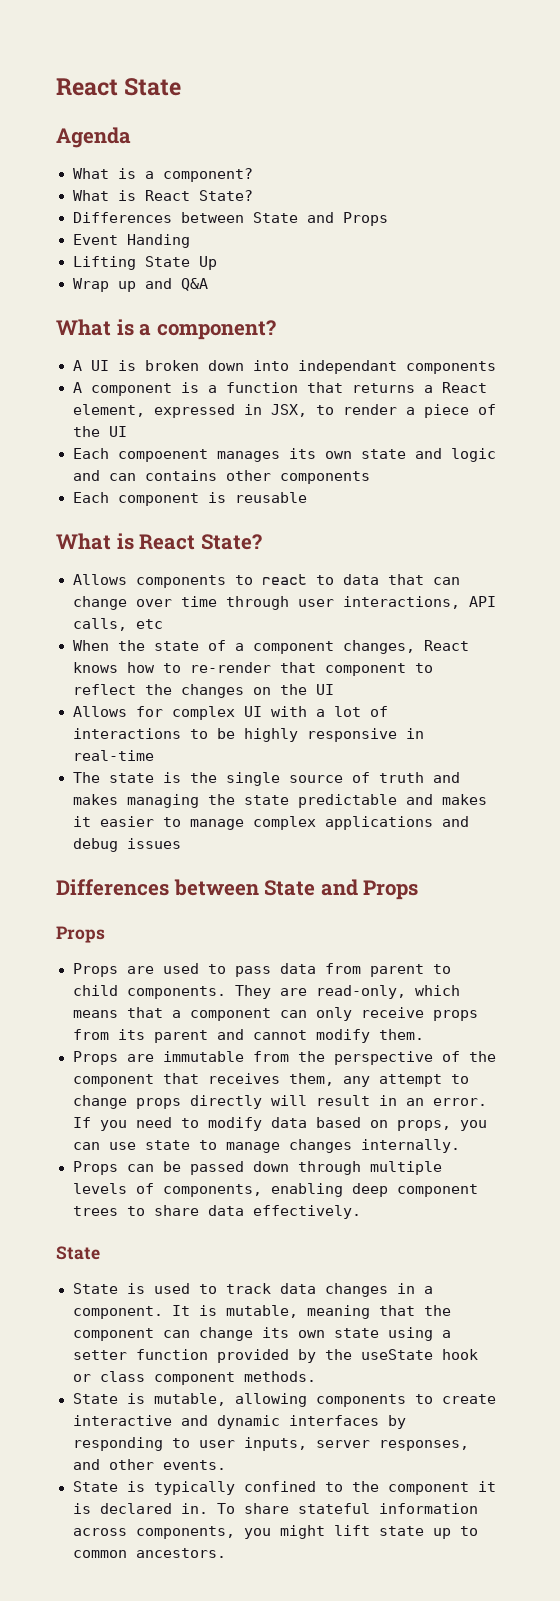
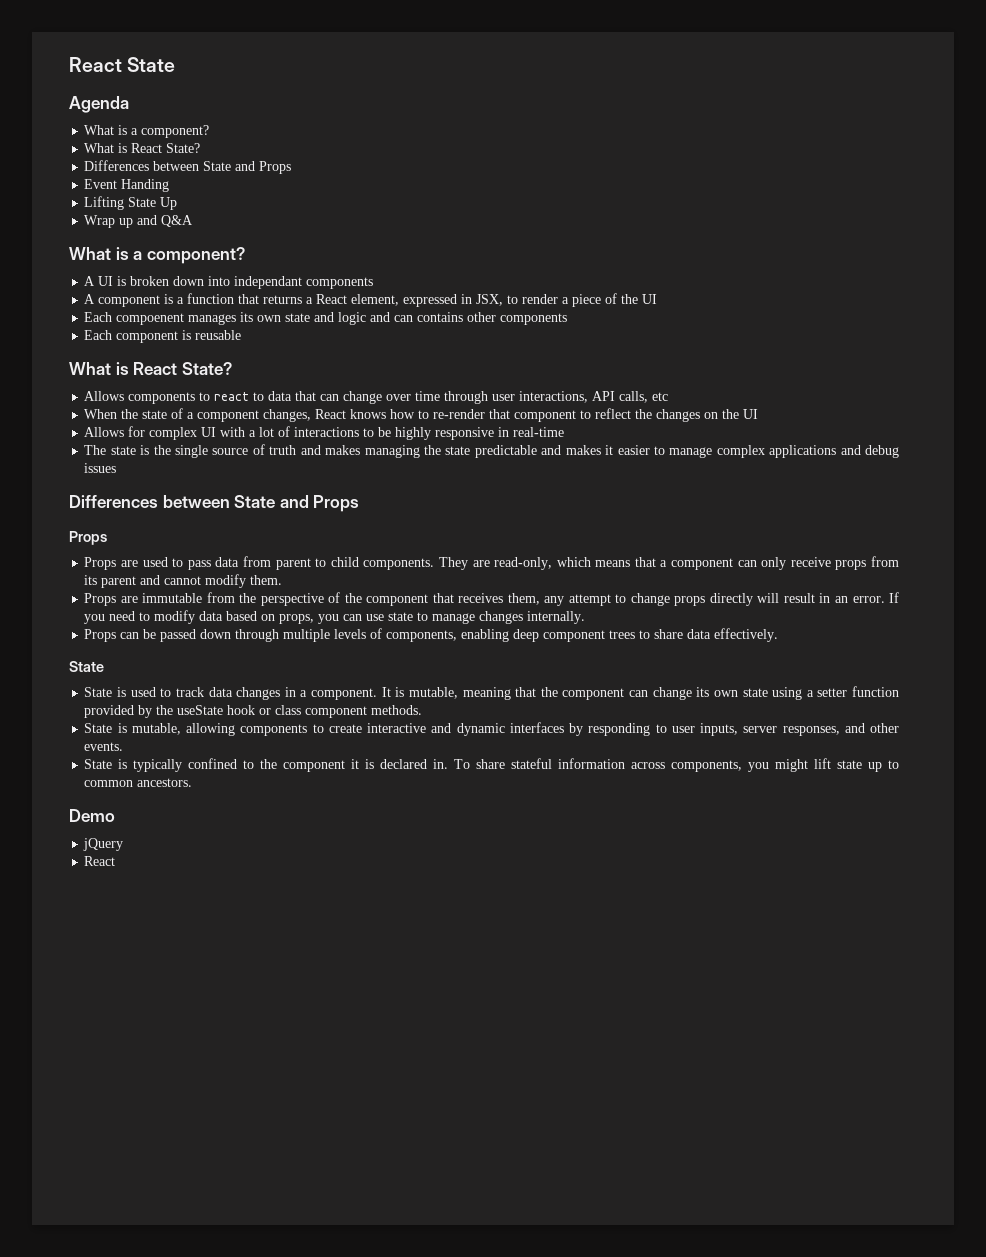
(226, 1553) none -> [69,809,115,822] [83,838,124,851] [84,856,116,866] // Demo // jQuery // React

